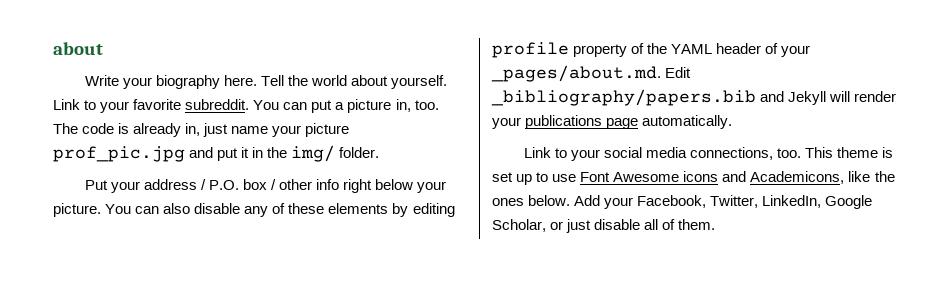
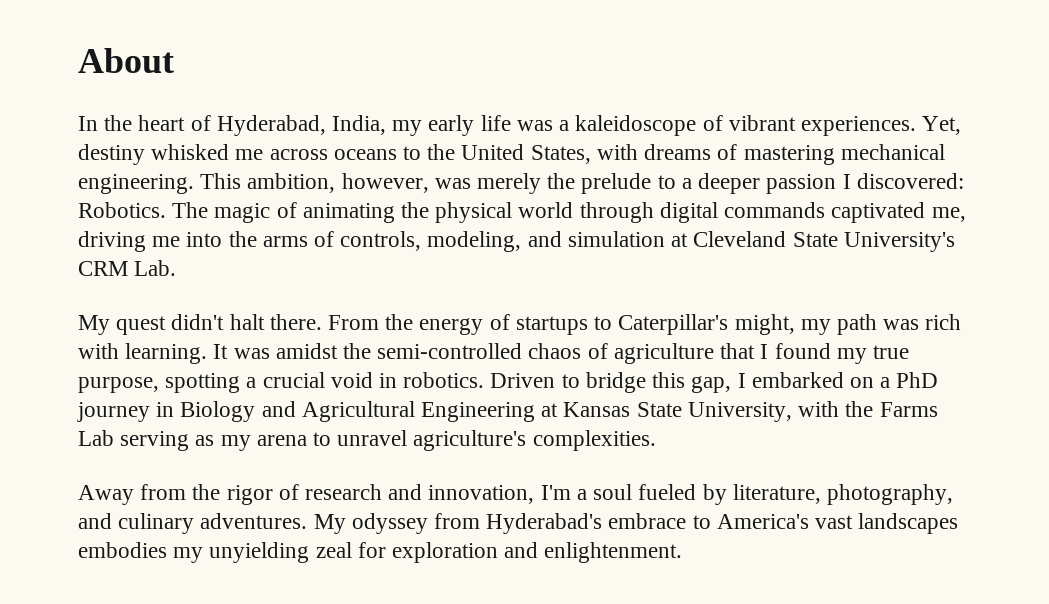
[53,42,103,55] [84,75,448,89] [53,99,439,113] [53,123,350,137] [53,145,380,162] [84,179,447,193] [53,203,455,217] [492,42,811,58] [491,65,692,82] [491,89,897,106] [492,115,733,129] [523,147,894,161] [492,171,895,185] [492,195,873,209] [492,219,716,233] about // Write your biography here. Tell the world about yourself. Link to your favorite subreddit. You can put a picture in, too. The code is already in, just name your picture prof_pic.jpg and put it in the img/ folder. // Put your address / P.O. box / other info right below your picture. You can also disable any of these elements by editing profile property of the YAML header of your _pages/about.md. Edit _bibliography/papers.bib and Jekyll will render your publications page automatically. // Link to your social media connections, too. This theme is set up to use Font Awesome icons and Academicons, like the ones below. Add your Facebook, Twitter, LinkedIn, Google Scholar, or just disable all of them. -> [78,48,174,73] [78,115,962,136] [78,144,945,165] [78,173,964,194] [78,202,966,223] [78,231,955,252] [78,260,177,276] [78,314,962,335] [78,343,909,364] [78,372,939,393] [77,401,938,422] [78,430,656,451] [78,484,953,505] [78,513,959,534] [78,542,683,563] About // In the heart of Hyderabad, India, my early life was a kaleidoscope of vibrant experiences. Yet, destiny whisked me across oceans to the United States, with dreams of mastering mechanical engineering. This ambition, however, was merely the prelude to a deeper passion I discovered: Robotics. The magic of animating the physical world through digital commands captivated me, driving me into the arms of controls, modeling, and simulation at Cleveland State University's CRM Lab. // My quest didn't halt there. From the energy of startups to Caterpillar's might, my path was rich with learning. It was amidst the semi-controlled chaos of agriculture that I found my true purpose, spotting a crucial void in robotics. Driven to bridge this gap, I embarked on a PhD journey in Biology and Agricultural Engineering at Kansas State University, with the Farms Lab serving as my arena to unravel agriculture's complexities. // Away from the rigor of research and innovation, I'm a soul fueled by literature, photography, and culinary adventures. My odyssey from Hyderabad's embrace to America's vast landscapes embodies my unyielding zeal for exploration and enlightenment.

